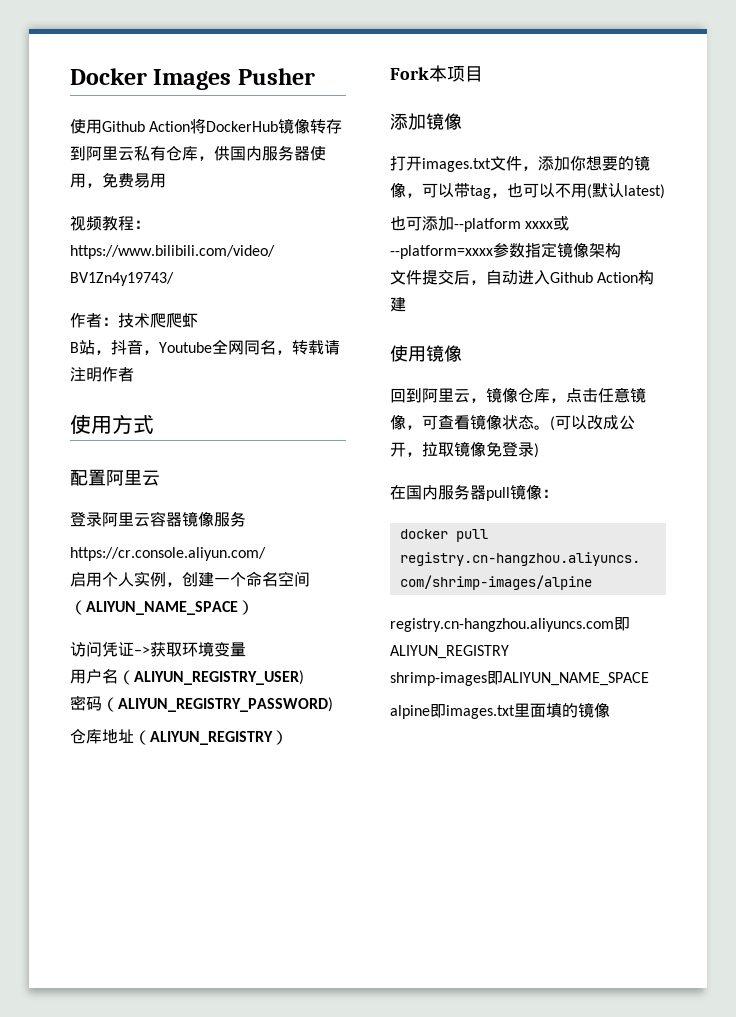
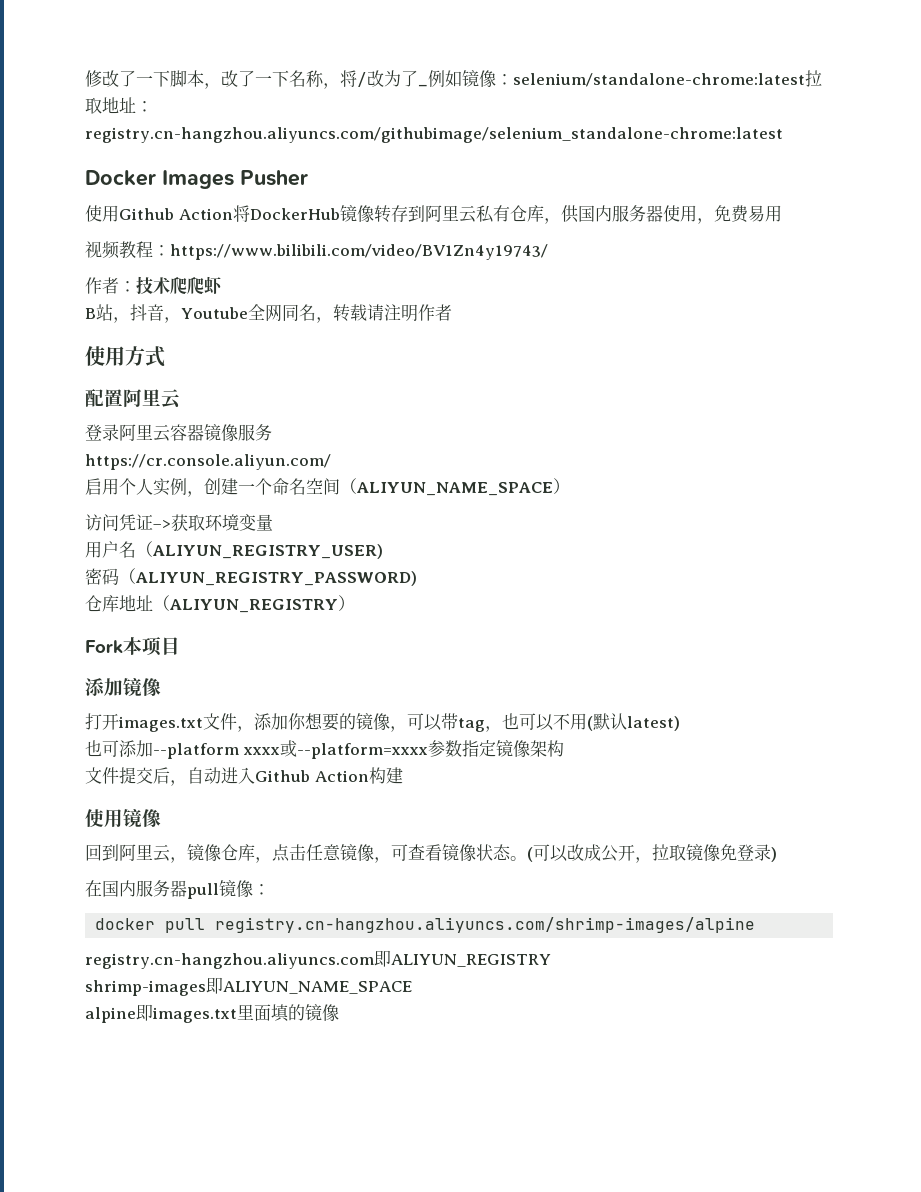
(70, 76) none -> [85,69,822,89] [85,97,153,114] [85,127,783,143] 修改了一下脚本，改了一下名称，将/改为了_例如镜像：selenium/standalone-chrome:latest拉取地址：registry.cn-hangzhou.aliyuncs.com/githubimage/selenium_standalone-chrome:latest //

